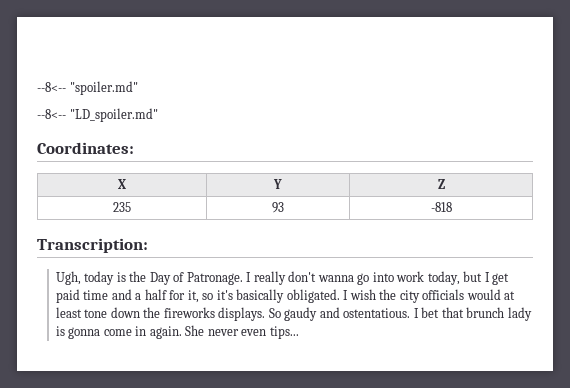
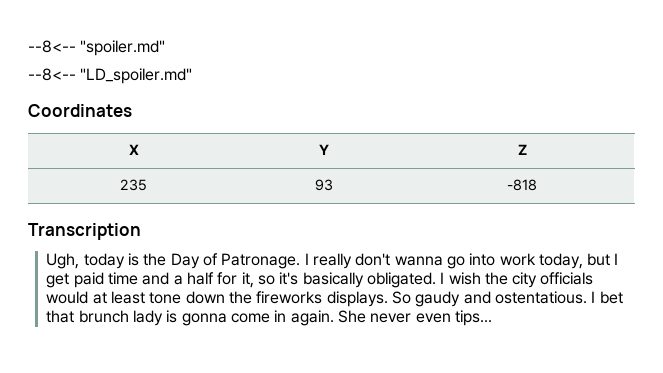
[37,142,134,154] Coordinates: -> [28,104,132,117] Coordinates
[37,238,148,253] Transcription: -> [28,223,141,240] Transcription

